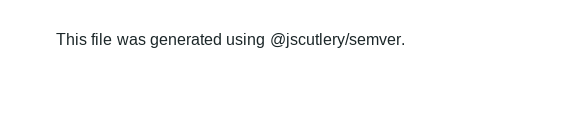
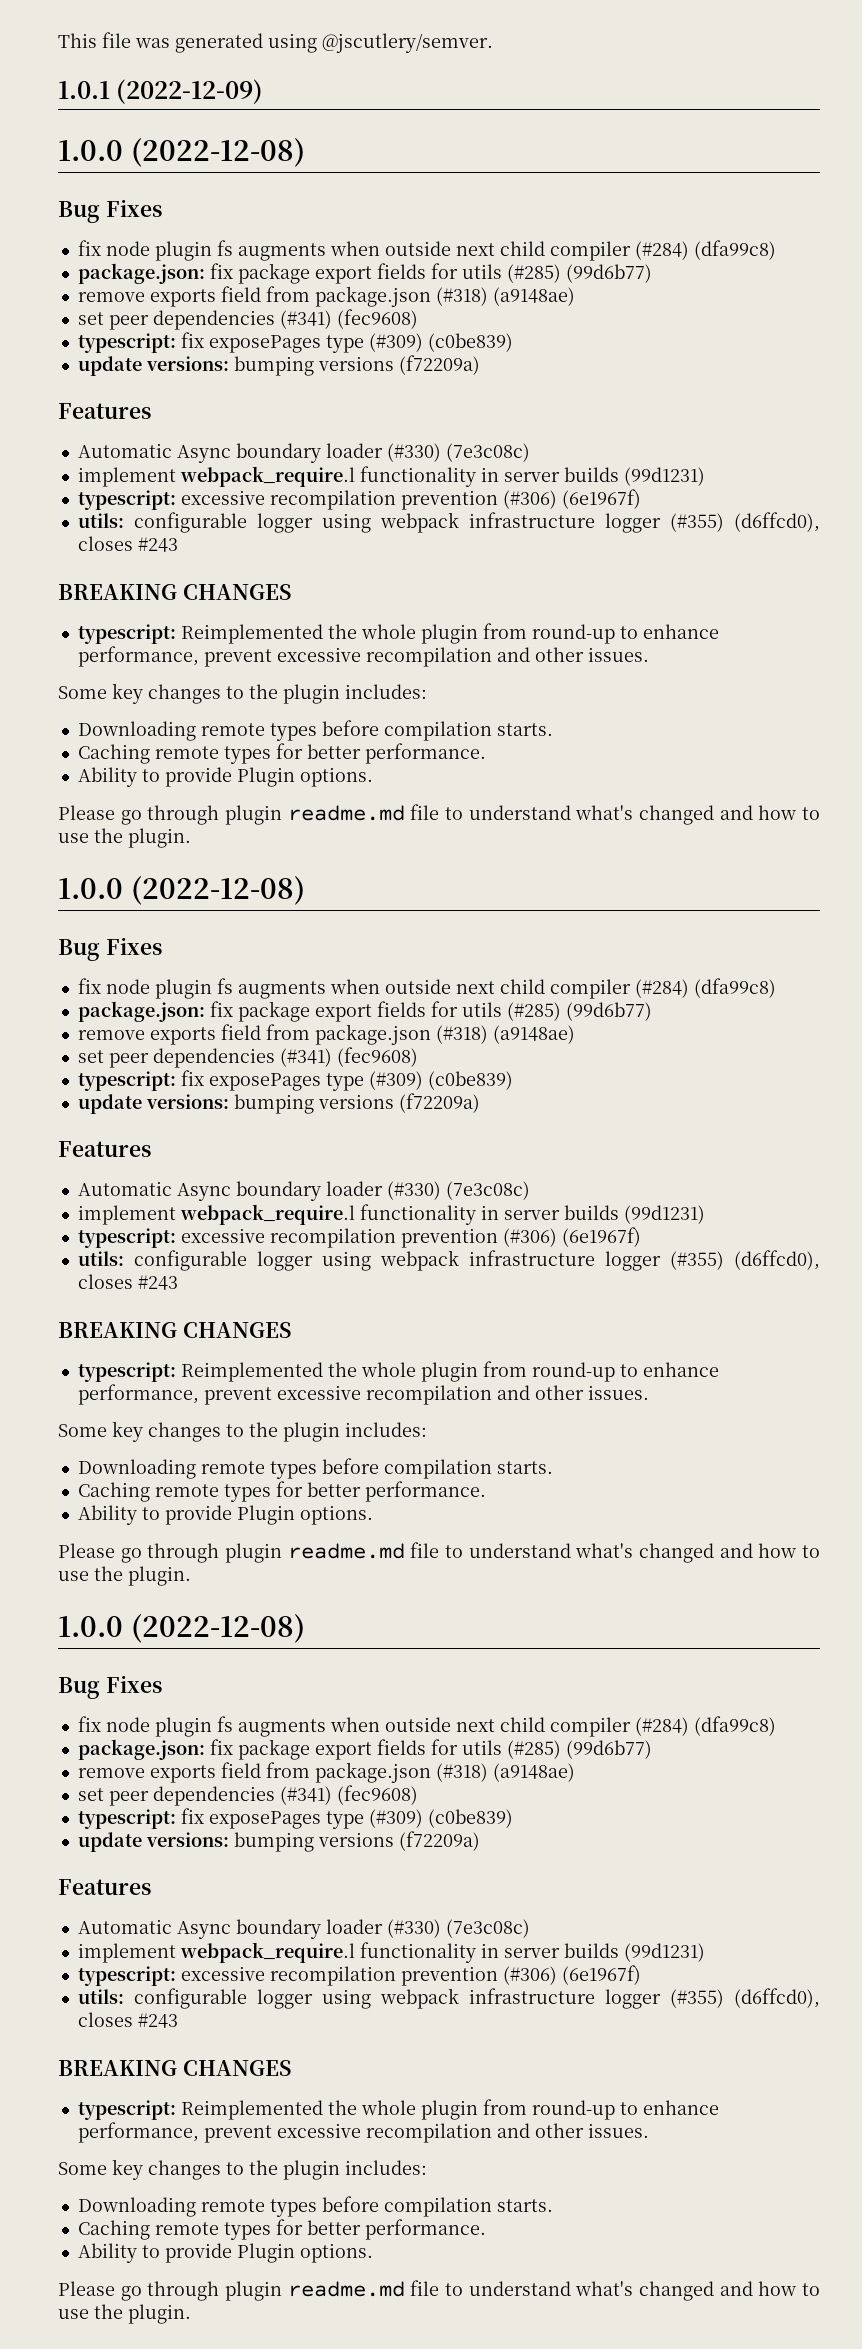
(405, 40) none -> [58,79,264,104] [58,138,305,167] [58,199,162,223] [77,240,776,261] [77,263,652,284] [77,286,575,307] [77,309,418,330] [77,332,513,353] [77,355,480,376] [58,403,151,419] [77,443,530,463] [77,466,705,487] [77,489,641,510] [77,512,820,533] [77,536,178,552] [58,584,292,600] [77,623,719,644] [77,646,649,667] [58,683,427,704] [77,720,553,741] [77,743,486,764] [77,767,373,787] [58,804,820,825] [58,828,191,848] [58,876,305,905] [58,937,162,961] [77,978,776,999] [77,1001,652,1022] [77,1024,575,1045] [77,1047,418,1068] [77,1070,513,1091] [77,1093,480,1114] [58,1141,151,1157] [77,1181,530,1201] [77,1204,705,1225] [77,1227,641,1248] [77,1250,820,1271] [77,1274,178,1290] [58,1322,292,1338] [77,1361,719,1382] [77,1384,649,1405] [58,1421,427,1442] [77,1458,553,1479] [77,1481,486,1502] [77,1505,373,1525] [58,1542,820,1563] [58,1566,191,1586] [58,1614,305,1643] [58,1675,162,1699] [77,1716,776,1737] [77,1739,652,1760] [77,1762,575,1783] [77,1785,418,1806] [77,1808,513,1829] [77,1831,480,1852] [58,1879,151,1895] [77,1919,530,1939] [77,1942,705,1963] [77,1965,641,1986] [77,1988,820,2009] [77,2012,178,2028] [58,2060,292,2076] [77,2099,719,2120] [77,2122,649,2143] [58,2159,427,2180] [77,2196,553,2217] [77,2219,486,2240] [77,2243,373,2263] [58,2280,820,2301] [58,2304,191,2324] // 1.0.1 (2022-12-09) // 1.0.0 (2022-12-08) // Bug Fixes // fix node plugin fs augments when outside next child compiler (#284) (dfa99c8) // package.json: fix package export fields for utils (#285) (99d6b77) // remove exports field from package.json (#318) (a9148ae) // set peer dependencies (#341) (fec9608) // typescript: fix exposePages type (#309) (c0be839) // update versions: bumping versions (f72209a) // Features // Automatic Async boundary loader (#330) (7e3c08c) // implement webpack_require.l functionality in server builds (99d1231) // typescript: excessive recompilation prevention (#306) (6e1967f) // utils: configurable logger using webpack infrastructure logger (#355) (d6ffcd0), closes #243 // BREAKING CHANGES // typescript: Reimplemented the whole plugin from round-up to enhance performance, prevent excessive recompilation and other issues. // Some key changes to the plugin includes: // Downloading remote types before compilation starts. // Caching remote types for better performance. // Ability to provide Plugin options. // Please go through plugin readme.md file to understand what's changed and how to use the plugin. // 1.0.0 (2022-12-08) // Bug Fixes // fix node plugin fs augments when outside next child compiler (#284) (dfa99c8) // package.json: fix package export fields for utils (#285) (99d6b77) // remove exports field from package.json (#318) (a9148ae) // set peer dependencies (#341) (fec9608) // typescript: fix exposePages type (#309) (c0be839) // update versions: bumping versions (f72209a) // Features // Automatic Async boundary loader (#330) (7e3c08c) // implement webpack_require.l functionality in server builds (99d1231) // typescript: excessive recompilation prevention (#306) (6e1967f) // utils: configurable logger using webpack infrastructure logger (#355) (d6ffcd0), closes #243 // BREAKING CHANGES // typescript: Reimplemented the whole plugin from round-up to enhance performance, prevent excessive recompilation and other issues. // Some key changes to the plugin includes: // Downloading remote types before compilation starts. // Caching remote types for better performance. // Ability to provide Plugin options. // Please go through plugin readme.md file to understand what's changed and how to use the plugin. // 1.0.0 (2022-12-08) // Bug Fixes // fix node plugin fs augments when outside next child compiler (#284) (dfa99c8) // package.json: fix package export fields for utils (#285) (99d6b77) // remove exports field from package.json (#318) (a9148ae) // set peer dependencies (#341) (fec9608) // typescript: fix exposePages type (#309) (c0be839) // update versions: bumping versions (f72209a) // Features // Automatic Async boundary loader (#330) (7e3c08c) // implement webpack_require.l functionality in server builds (99d1231) // typescript: excessive recompilation prevention (#306) (6e1967f) // utils: configurable logger using webpack infrastructure logger (#355) (d6ffcd0), closes #243 // BREAKING CHANGES // typescript: Reimplemented the whole plugin from round-up to enhance performance, prevent excessive recompilation and other issues. // Some key changes to the plugin includes: // Downloading remote types before compilation starts. // Caching remote types for better performance. // Ability to provide Plugin options. // Please go through plugin readme.md file to understand what's changed and how to use the plugin.

